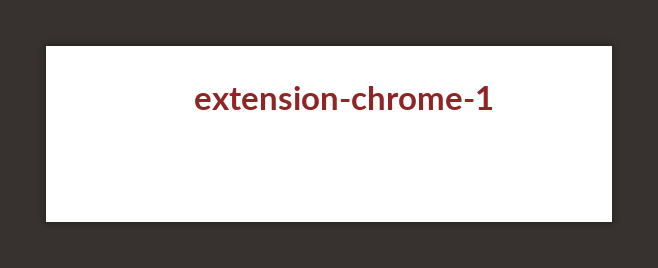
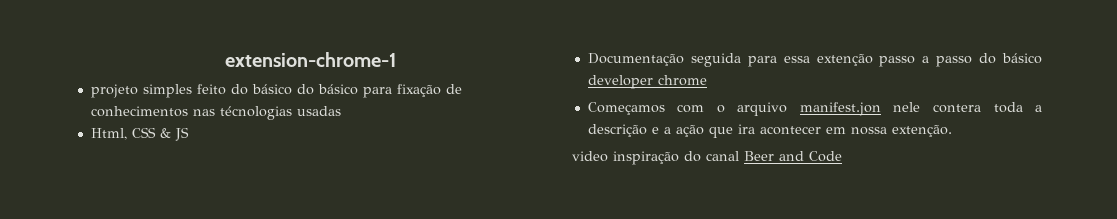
(494, 98) none -> [90,84,462,98] [90,106,341,120] [90,127,189,141] [587,53,1042,67] [587,75,707,89] [587,102,1042,116] [587,124,952,138] [572,151,842,165] // projeto simples feito do básico do básico para fixação de conhecimentos nas técnologias usadas // Html, CSS & JS // Documentação seguida para essa extenção passo a passo do básico developer chrome // Começamos com o arquivo manifest.jon nele contera toda a descrição e a ação que ira acontecer em nossa extenção. // video inspiração do canal Beer and Code

